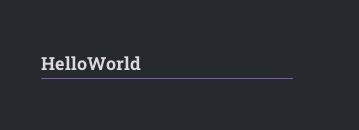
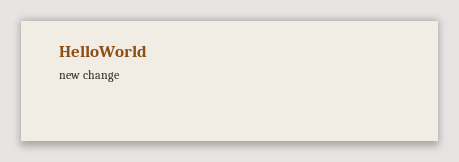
(141, 63) none -> [59,70,121,82] // new change

